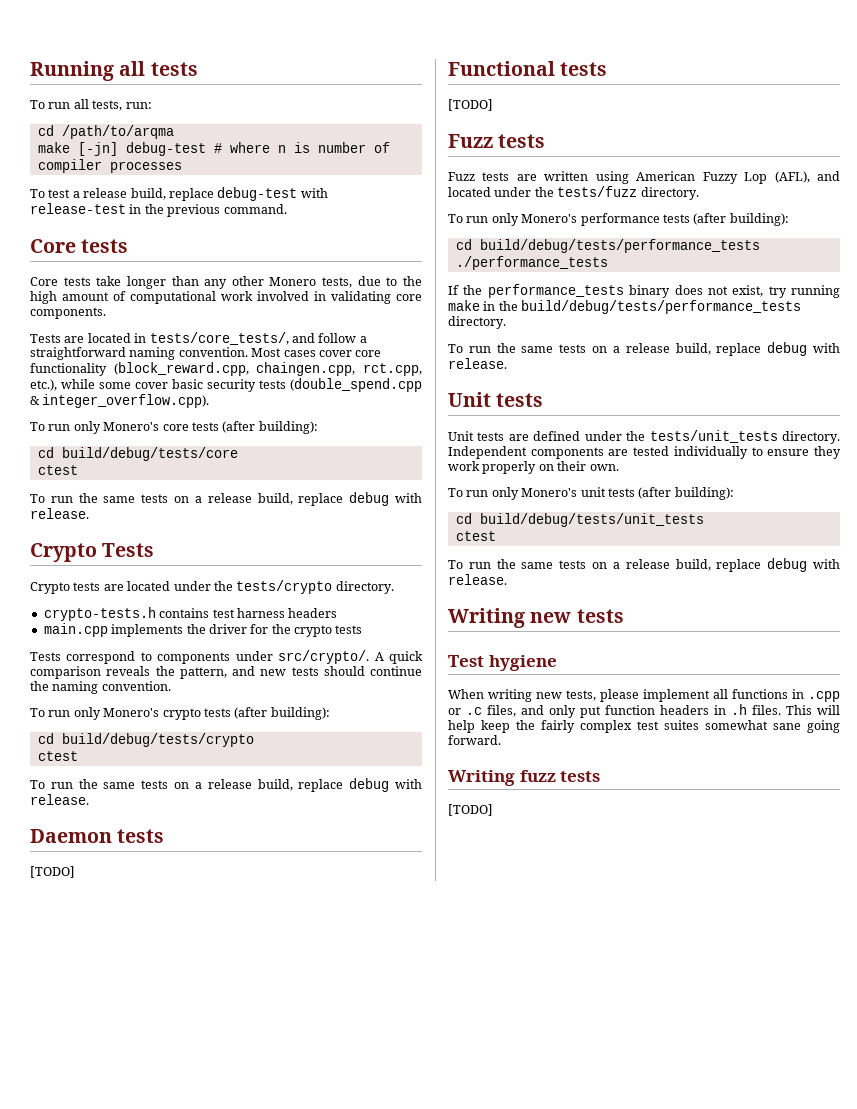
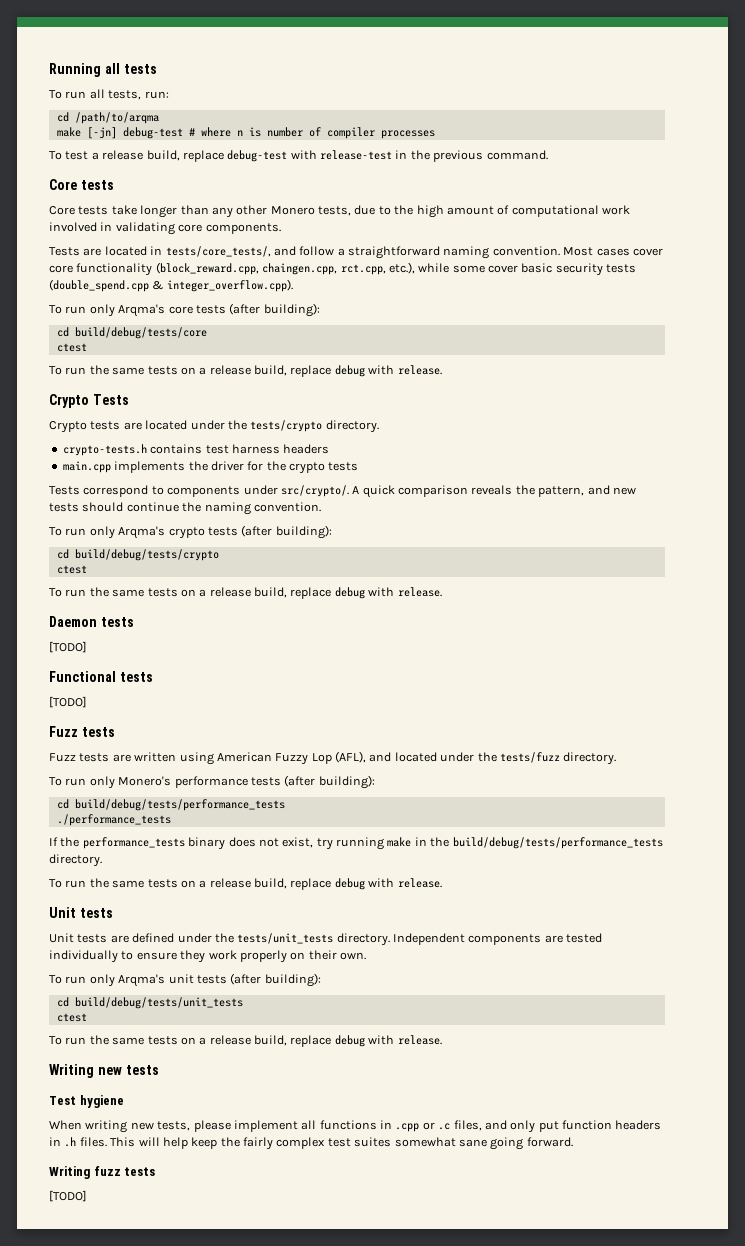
[103,422,160,431] Monero's -> [118,304,166,317] Arqma's
[103,708,160,717] Monero's -> [118,526,166,539] Arqma's
[521,488,578,497] Monero's -> [118,974,166,987] Arqma's

